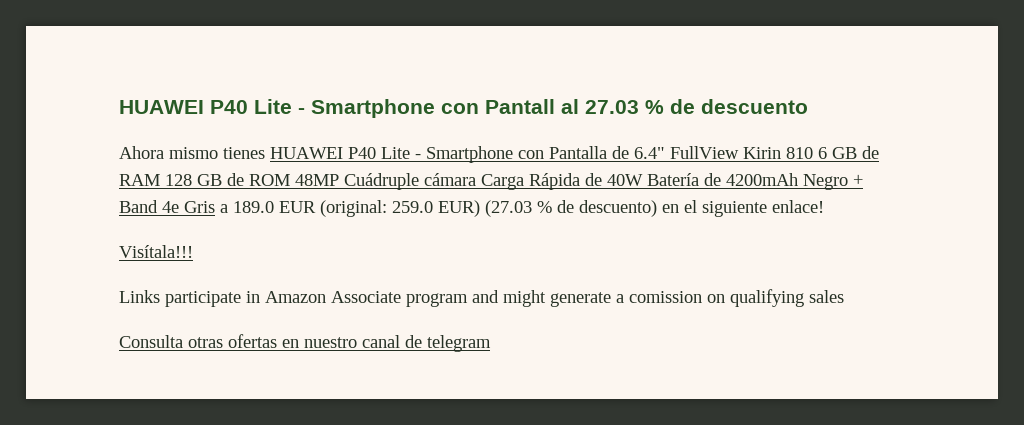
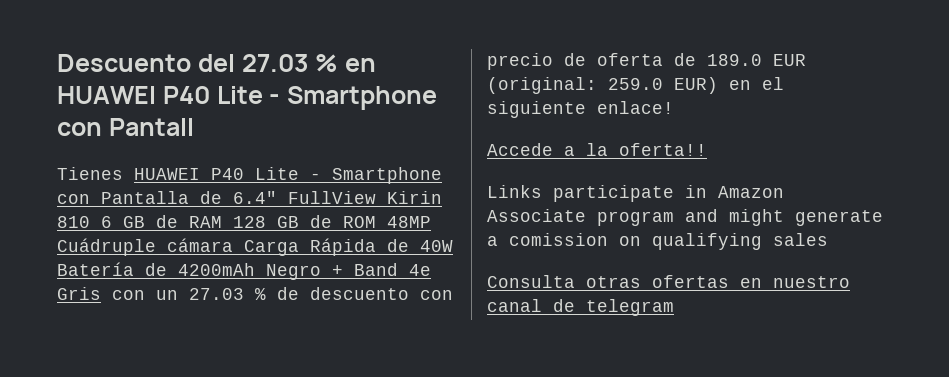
(119, 107) none -> [57,54,376,72] Descuento del 27.03 % en
[561,99,808,114] [119,146,265,159] al 27.03 % de descuento // Ahora mismo tienes -> [57,167,123,180] // Tienes
[220,204,228,213] a -> [112,287,453,300] [487,53,696,70] con un 27.03 % de descuento con precio de oferta de
[485,200,657,217] (27.03 % de descuento) -> (718, 85) none
[119,245,193,258] Visítala!!! -> [487,143,707,156] Accede a la oferta!!

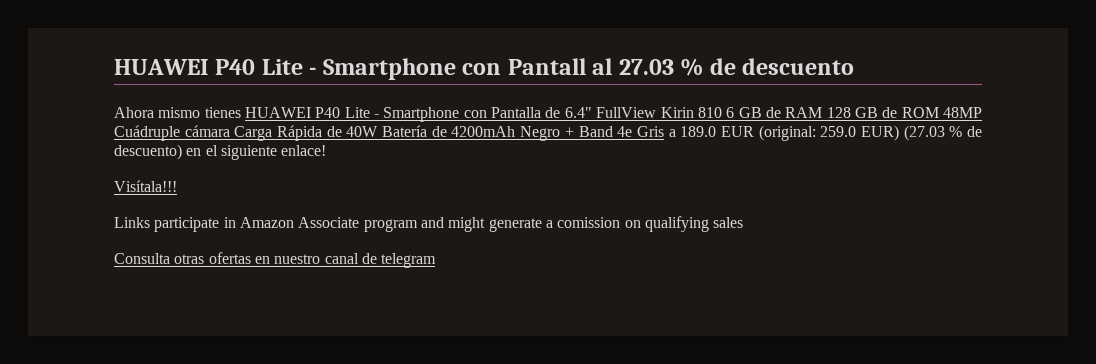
[57,54,376,72] Descuento del 27.03 % en -> (114, 67) none
[57,167,123,180] // Tienes -> [592,58,855,76] [114,107,241,118] al 27.03 % de descuento // Ahora mismo tienes
[112,287,453,300] [487,53,696,70] con un 27.03 % de descuento con precio de oferta de -> [668,129,676,137] a
(718, 85) none -> [903,125,982,141] [114,144,182,160] (27.03 % de descuento)
[487,143,707,156] Accede a la oferta!! -> [114,180,177,192] Visítala!!!

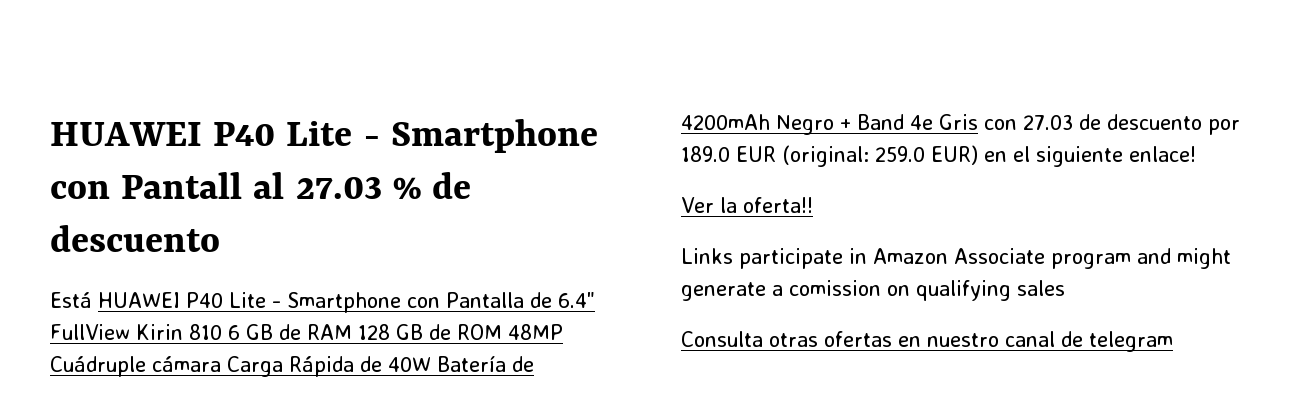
[114,107,241,118] Ahora mismo tienes -> [50,292,92,308] Está
[668,129,676,137] a -> [984,114,1240,135] con 27.03 de descuento por
[903,125,982,141] [114,144,182,160] (27.03 % de descuento) -> (978, 155) none
[114,180,177,192] Visítala!!! -> [681,197,813,213] Ver la oferta!!

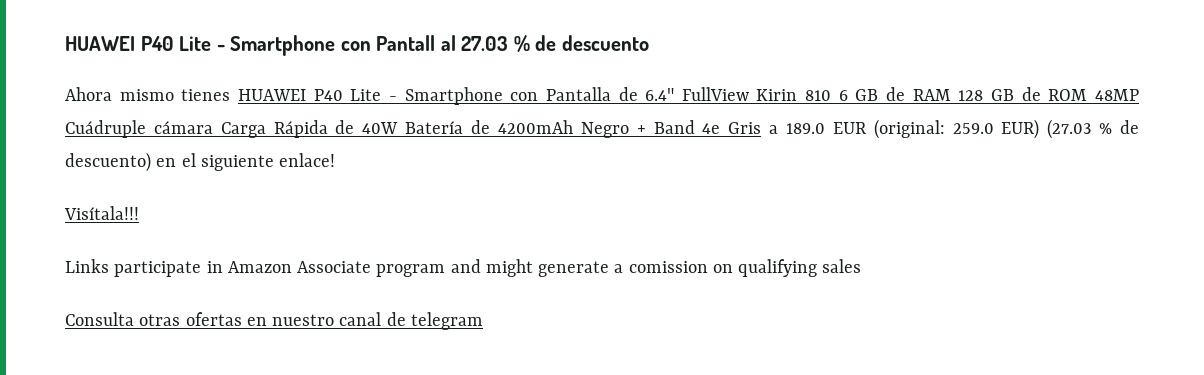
[50,292,92,308] Está -> [65,87,231,101] Ahora mismo tienes
[984,114,1240,135] con 27.03 de descuento por -> [769,125,779,134] a
(978, 155) none -> [1047,119,1139,139] [65,152,151,172] (27.03 % de descuento)
[681,197,813,213] Ver la oferta!! -> [64,206,139,220] Visítala!!!

